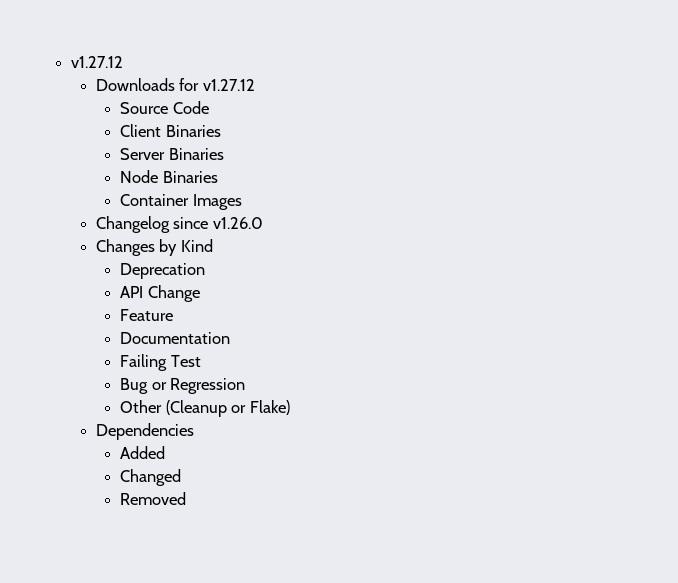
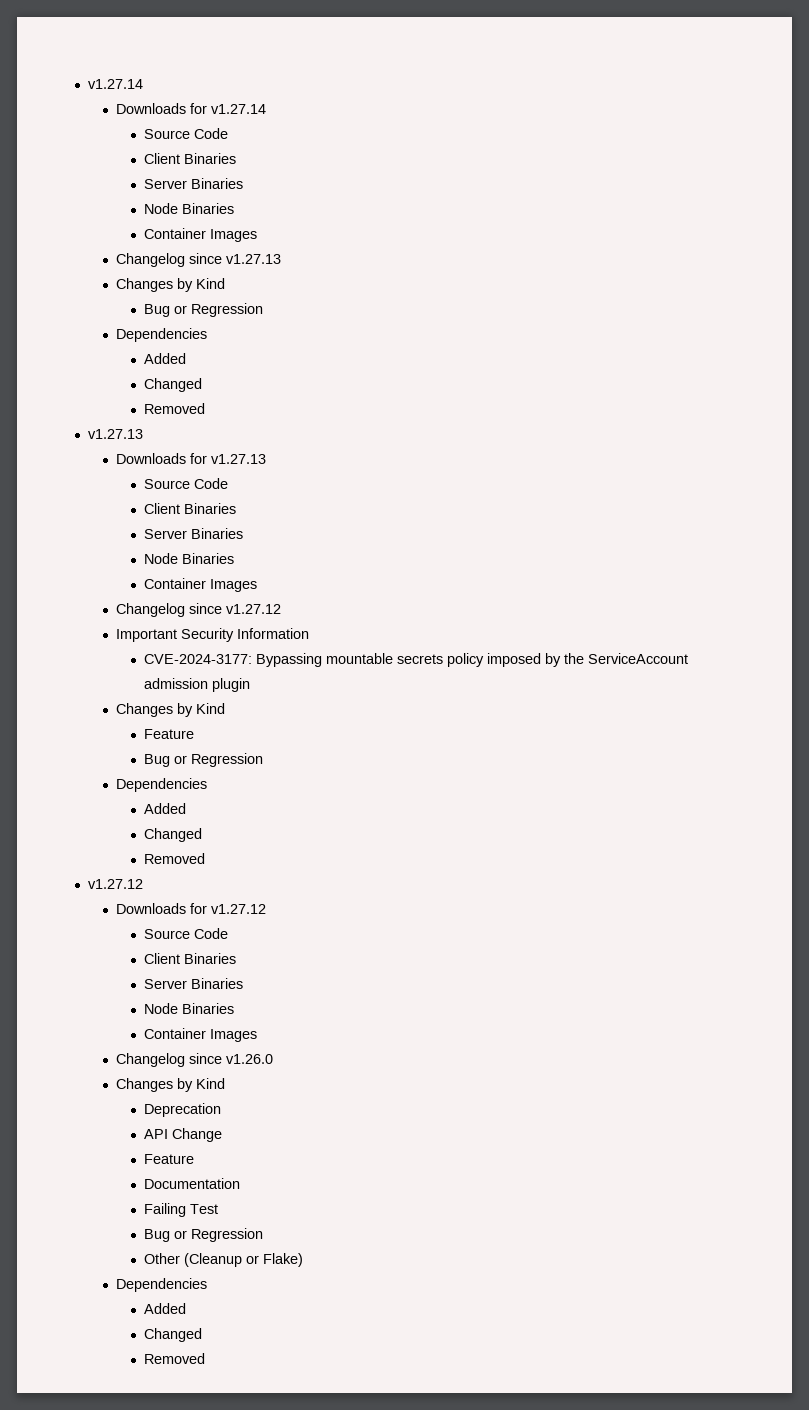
(71, 62) none -> [87,79,143,89] [115,103,266,114] [143,128,228,139] [143,153,236,164] [143,178,243,189] [143,203,234,214] [143,228,257,242] [115,253,281,267] [115,278,225,292] [143,303,263,317] [115,328,207,342] [143,353,186,364] [143,378,202,392] [143,403,205,414] [87,429,143,439] [115,453,266,464] [143,478,228,489] [143,503,236,514] [143,528,243,539] [143,553,234,564] [143,578,257,592] [115,603,281,617] [115,628,309,642] [143,653,688,667] [143,678,250,692] [115,703,225,717] [143,729,194,739] [143,753,263,767] [115,778,207,792] [143,803,186,814] [143,828,202,842] [143,853,205,864] v1.27.14 // Downloads for v1.27.14 // Source Code // Client Binaries // Server Binaries // Node Binaries // Container Images // Changelog since v1.27.13 // Changes by Kind // Bug or Regression // Dependencies // Added // Changed // Removed // v1.27.13 // Downloads for v1.27.13 // Source Code // Client Binaries // Server Binaries // Node Binaries // Container Images // Changelog since v1.27.12 // Important Security Information // CVE-2024-3177: Bypassing mountable secrets policy imposed by the ServiceAccount admission plugin // Changes by Kind // Feature // Bug or Regression // Dependencies // Added // Changed // Removed //

